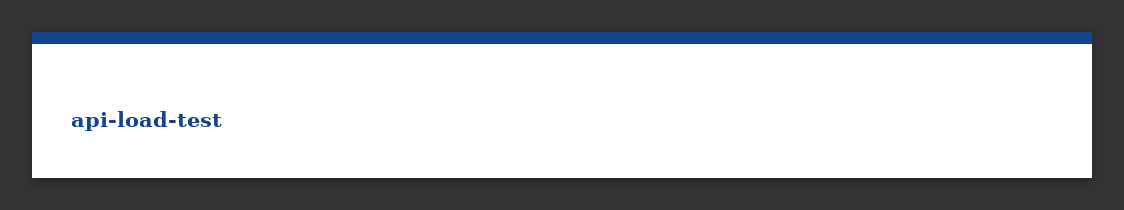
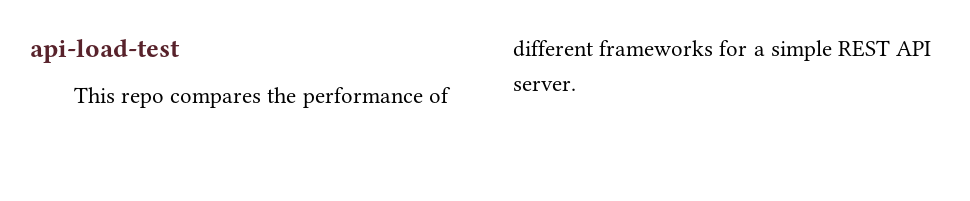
(222, 121) none -> [73,87,451,108] [513,40,932,61] [513,80,576,91] // This repo compares the performance of different frameworks for a simple REST API server.

